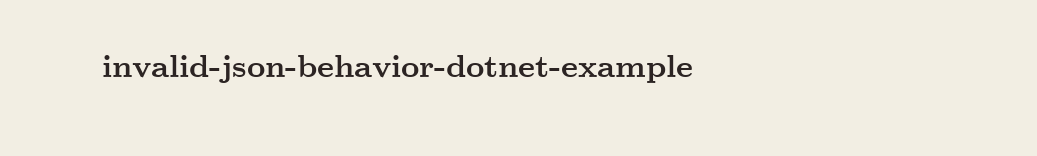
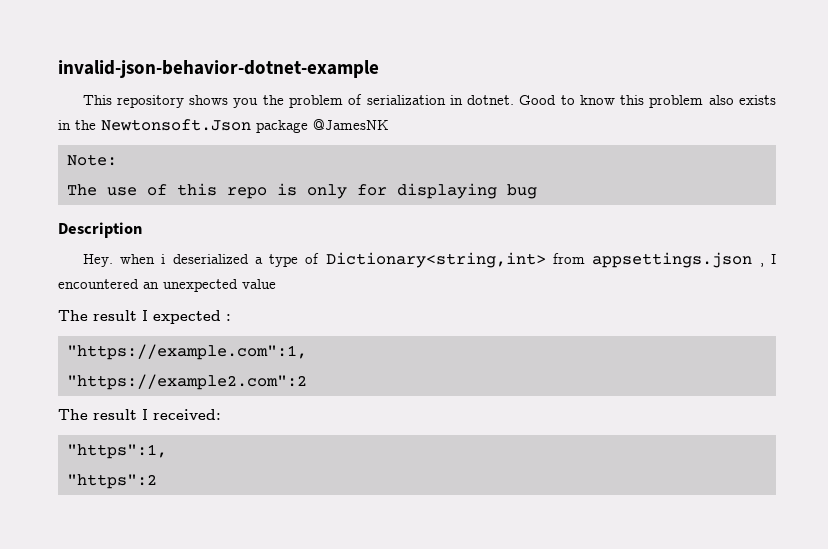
(693, 69) none -> [82,94,776,108] [58,119,389,133] [66,154,117,166] [66,183,537,199] [58,222,142,238] [82,252,776,268] [58,279,276,292] [58,310,231,324] [66,344,307,360] [66,374,307,390] [58,409,221,420] [66,444,167,459] [66,474,157,489] // This repository shows you the problem of serialization in dotnet. Good to know this problem also exists in the Newtonsoft.Json package @JamesNK // Note: // The use of this repo is only for displaying bug // Description // Hey. when i deserialized a type of Dictionary<string,int> from appsettings.json , I encountered an unexpected value // The result I expected : // "https://example.com":1, // "https://example2.com":2 // The result I received: // "https":1, // "https":2

